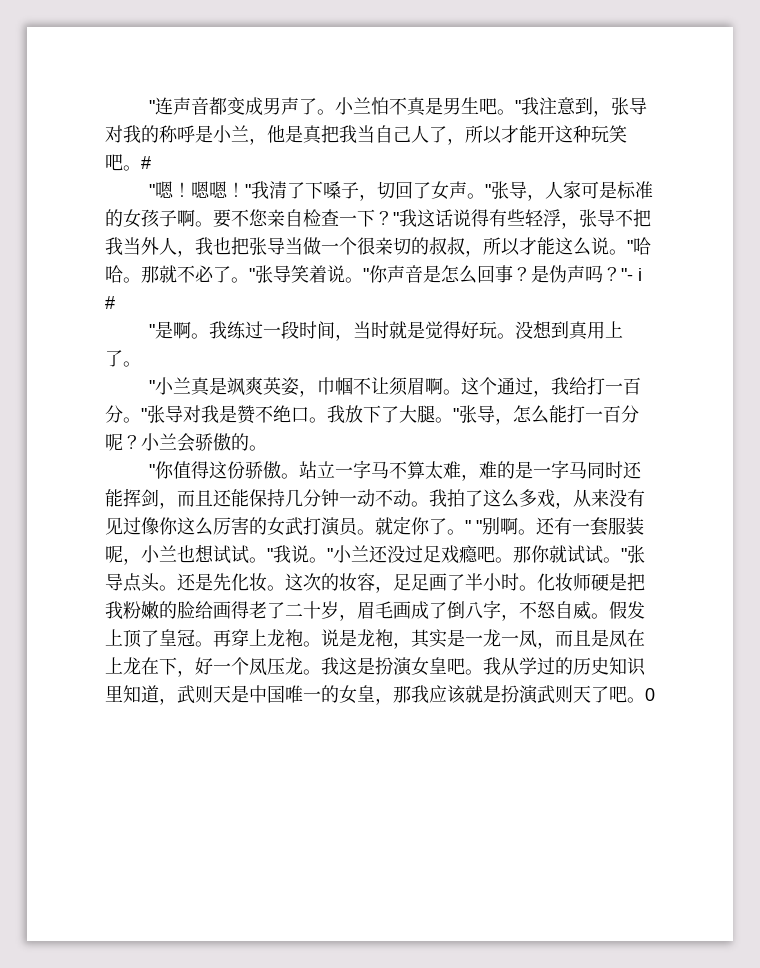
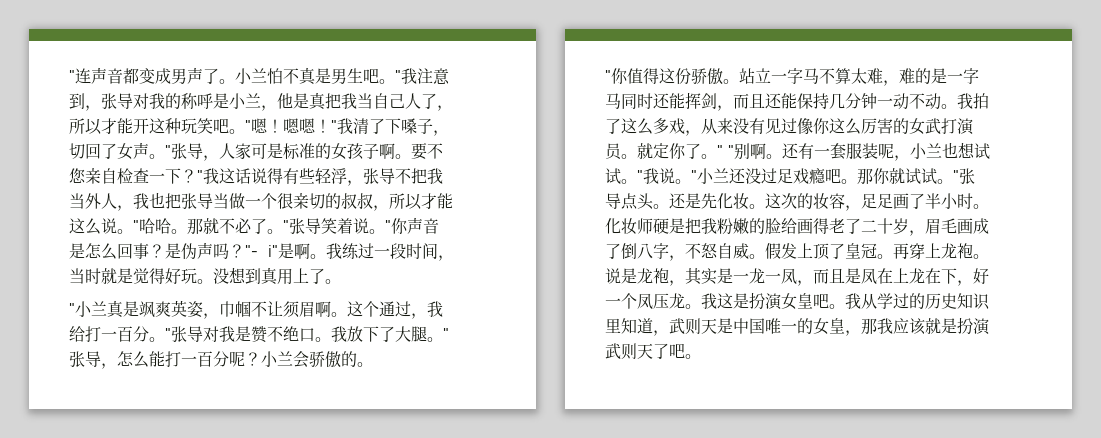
[141,156,151,169] # // -> (245, 131) none
[638,268,642,281] [105,296,115,309] [149,324,156,337] i # // " -> [268,245,278,257] i"
[645,688,655,701] 0 -> (701, 356) none

